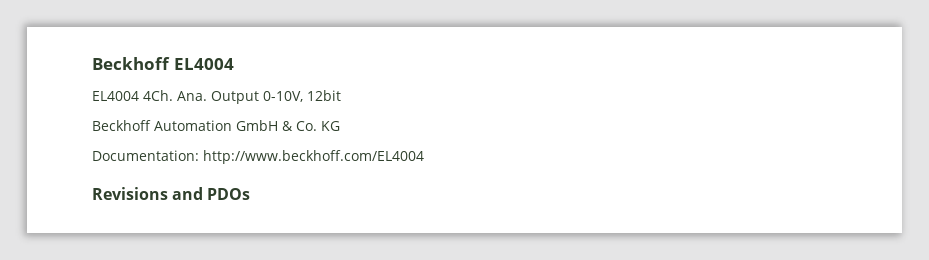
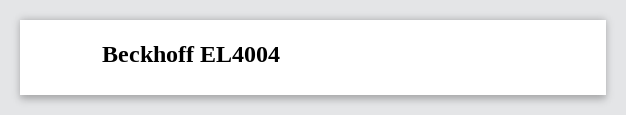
[92,90,341,104] [92,120,340,131] [92,150,424,164] [92,187,251,200] // EL4004 4Ch. Ana. Output 0-10V, 12bit // Beckhoff Automation GmbH & Co. KG // Documentation: http://www.beckhoff.com/EL4004 // Revisions and PDOs -> (281, 54) none

